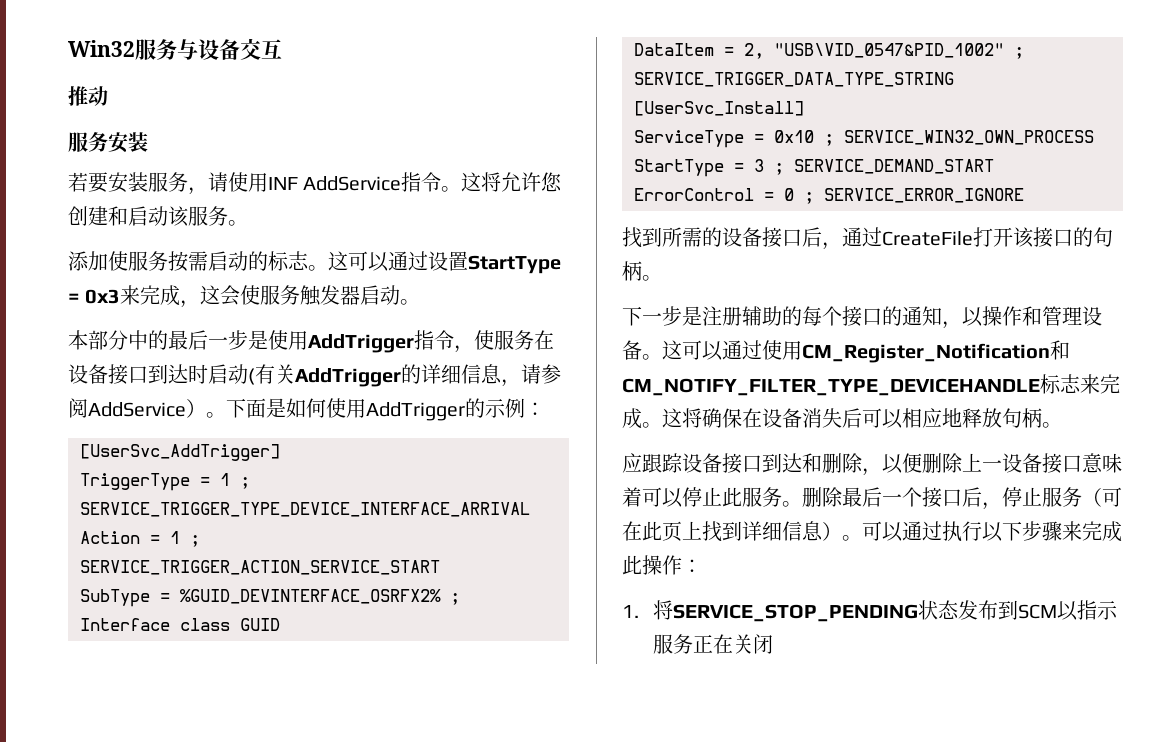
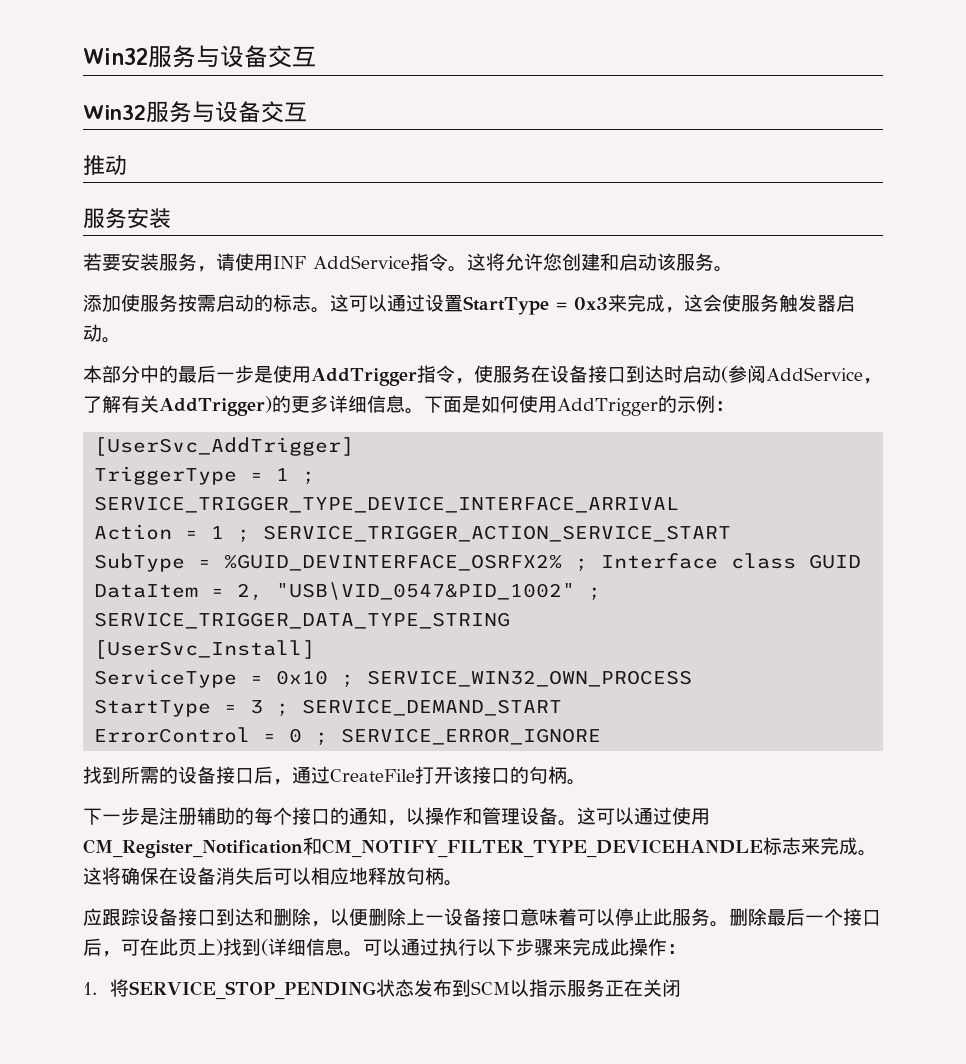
[68,38,282,60] Win32服务与设备交互 -> [83,45,316,68] [83,101,307,123] Win32服务与设备交互 // Win32服务与设备交互
[255,364,561,387] [68,398,206,418] 有关AddTrigger的详细信息，请参阅AddService） -> [727,365,882,384] [83,395,405,416] 参阅AddService，了解有关AddTrigger)的更多详细信息
[1002,487,1122,507] [622,521,842,542] 停止服务（可在此页上找到详细信息） -> [121,938,344,956] 可在此页上)找到(详细信息

